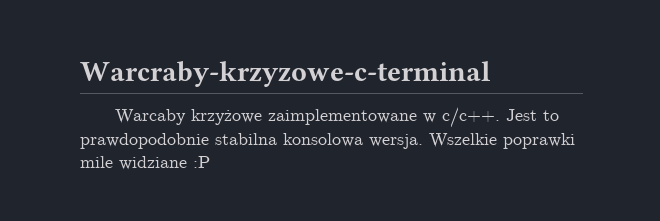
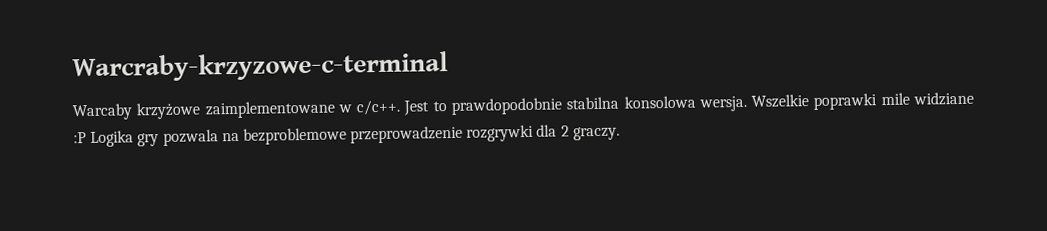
(210, 162) none -> [90,124,620,147] Logika gry pozwala na bezproblemowe przeprowadzenie rozgrywki dla 2 graczy.

